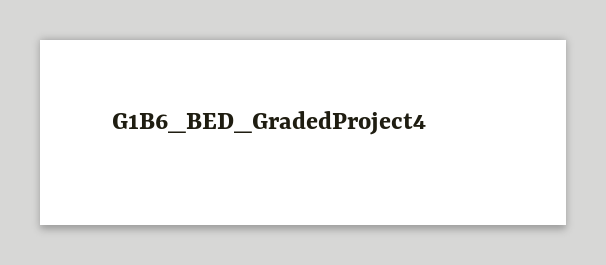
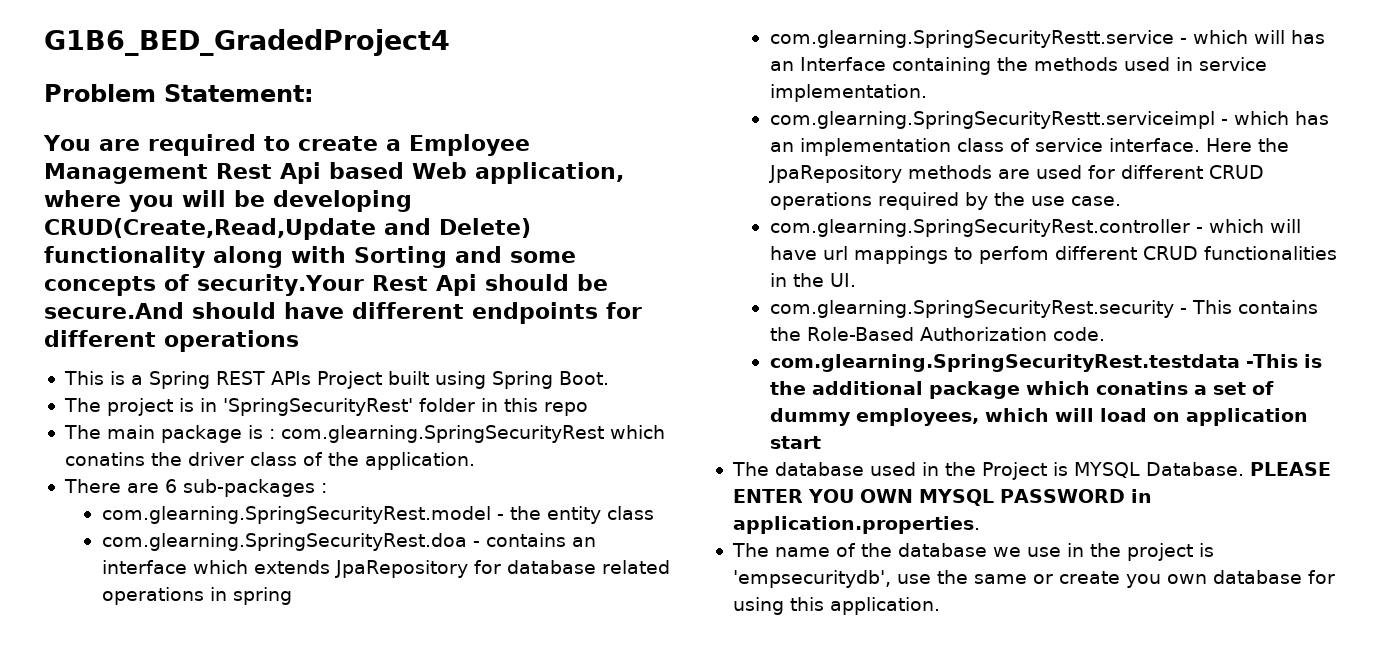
(426, 123) none -> [44,84,314,102] [43,134,530,156] [44,162,624,184] [44,190,412,212] [44,218,531,240] [44,246,576,268] [44,274,608,296] [44,302,642,324] [44,330,299,352] [63,371,609,389] [63,398,588,416] [63,425,665,443] [64,452,475,470] [63,479,327,497] [101,506,654,524] [101,533,596,551] [101,560,670,578] [101,587,292,605] [769,30,1325,48] [769,57,1267,75] [769,84,927,102] [769,111,1329,129] [769,138,1289,156] [768,165,1264,183] [769,192,1121,210] [769,219,1301,237] [769,246,1337,264] [769,273,856,287] [769,300,1318,318] [769,327,1106,341] [769,354,1323,372] [769,381,1274,399] [769,408,1308,426] [769,436,821,449] [731,462,1331,480] [732,489,1152,506] [732,516,980,534] [731,543,1214,561] [732,570,1335,588] [732,597,940,615] // Problem Statement: // You are required to create a Employee Management Rest Api based Web application, where you will be developing CRUD(Create,Read,Update and Delete) functionality along with Sorting and some concepts of security.Your Rest Api should be secure.And should have different endpoints for different operations // This is a Spring REST APIs Project built using Spring Boot. // The project is in 'SpringSecurityRest' folder in this repo // The main package is : com.glearning.SpringSecurityRest which conatins the driver class of the application. // There are 6 sub-packages : // com.glearning.SpringSecurityRest.model - the entity class // com.glearning.SpringSecurityRest.doa - contains an interface which extends JpaRepository for database related operations in spring // com.glearning.SpringSecurityRestt.service - which will has an Interface containing the methods used in service implementation. // com.glearning.SpringSecurityRestt.serviceimpl - which has an implementation class of service interface. Here the JpaRepository methods are used for different CRUD operations required by the use case. // com.glearning.SpringSecurityRest.controller - which will have url mappings to perfom different CRUD functionalities in the UI. // com.glearning.SpringSecurityRest.security - This contains the Role-Based Authorization code. // com.glearning.SpringSecurityRest.testdata -This is the additional package which conatins a set of dummy employees, which will load on application start // The database used in the Project is MYSQL Database. PLEASE ENTER YOU OWN MYSQL PASSWORD in application.properties. // The name of the database we use in the project is 'empsecuritydb', use the same or create you own database for using this application.

